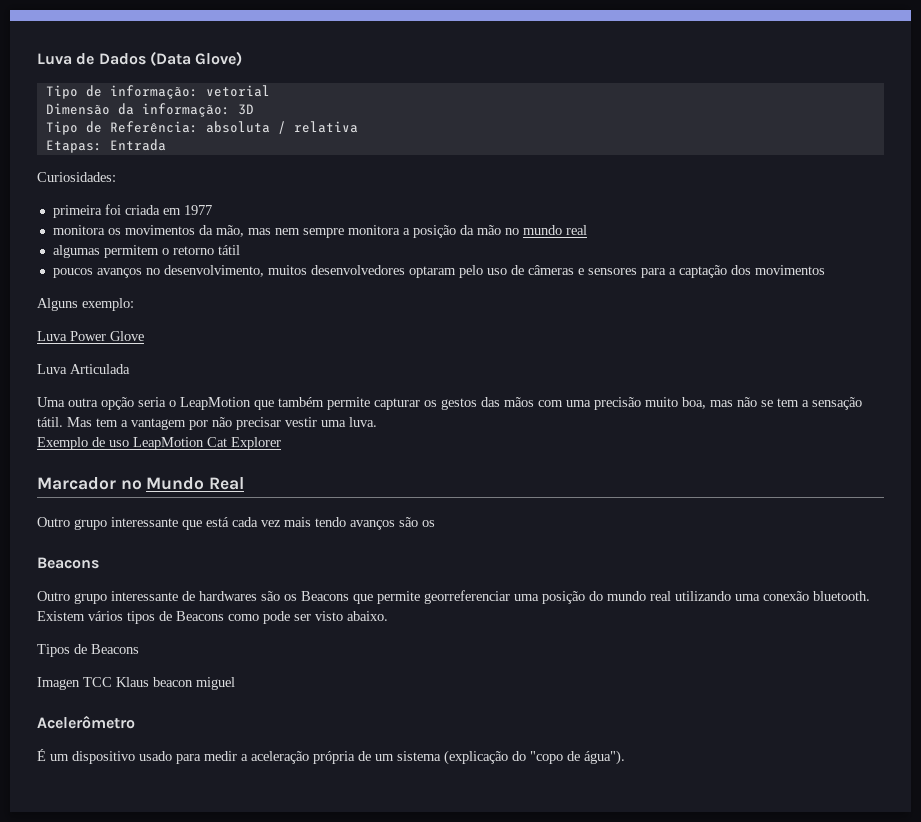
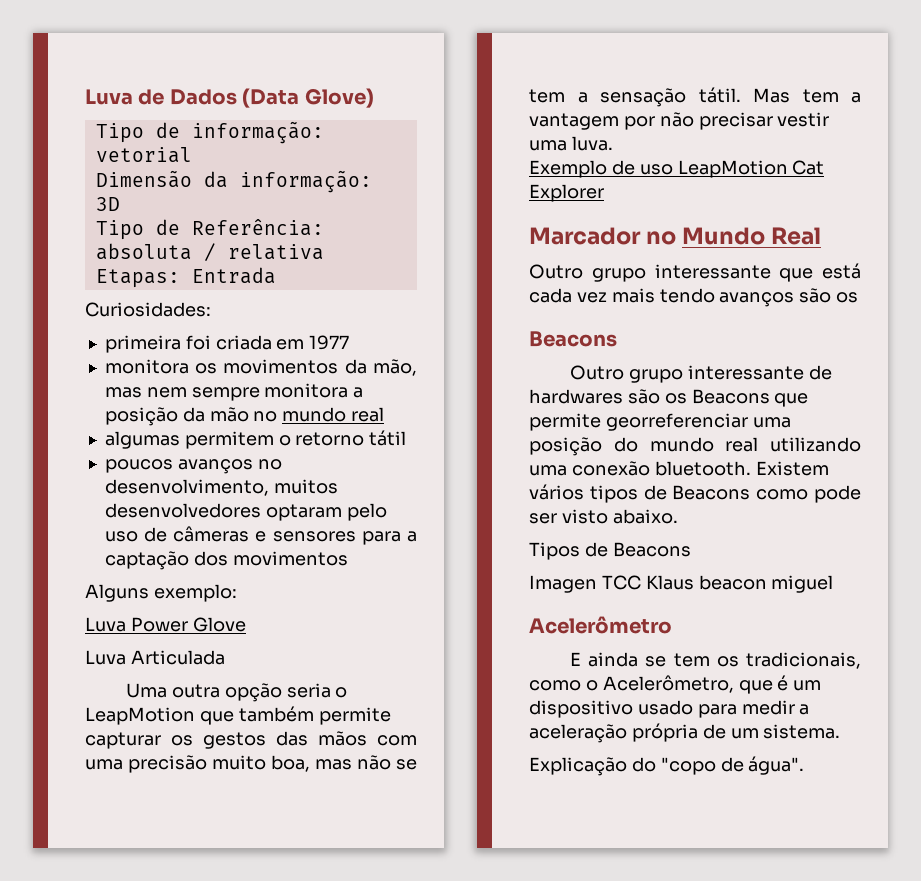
[37,749,46,761] É -> [569,652,861,669] [529,675,789,694] E ainda se tem os tradicionais, como o Acelerômetro, que é
[397,750,508,765] sistema (explicação -> [763,724,841,739] [529,757,627,776] sistema. // Explicação
[584,750,625,765] água"). -> [748,756,805,775] água".

